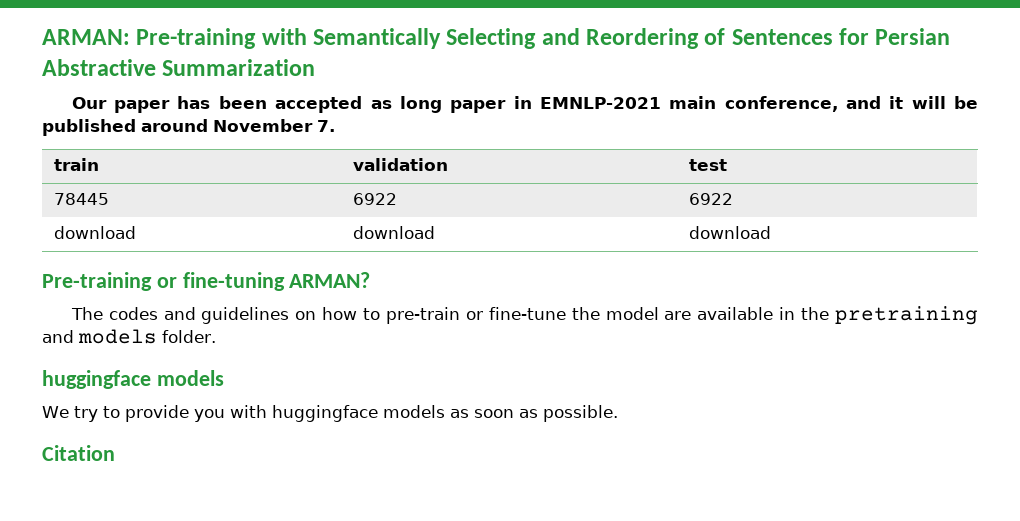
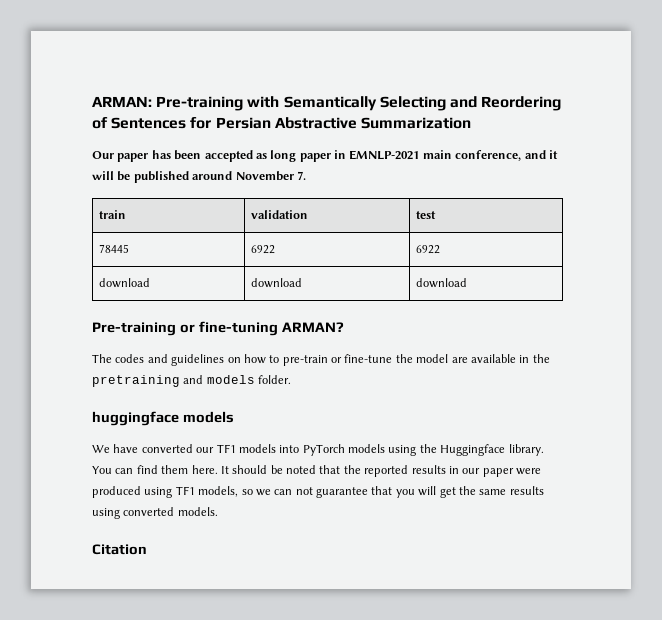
[73,405,618,422] try to provide you with huggingface models as soon as possible. -> [113,444,544,456] [92,465,541,477] [92,486,544,498] [92,507,218,519] have converted our TF1 models into PyTorch models using the Huggingface library. You can find them here. It should be noted that the reported results in our paper were produced using TF1 models, so we can not guarantee that you will get the same results using converted models.

